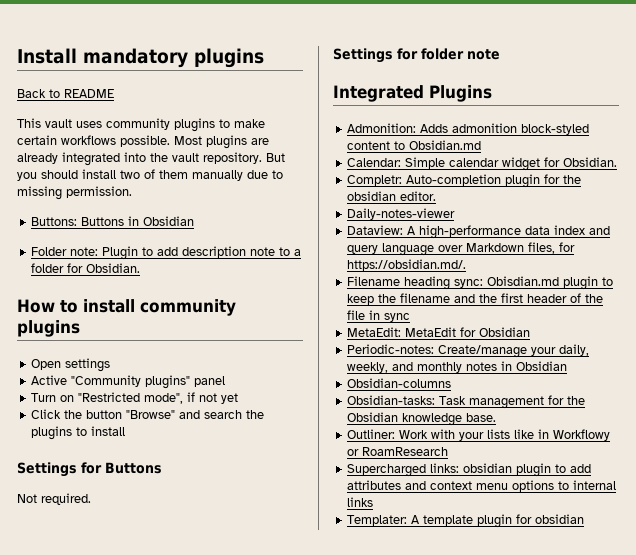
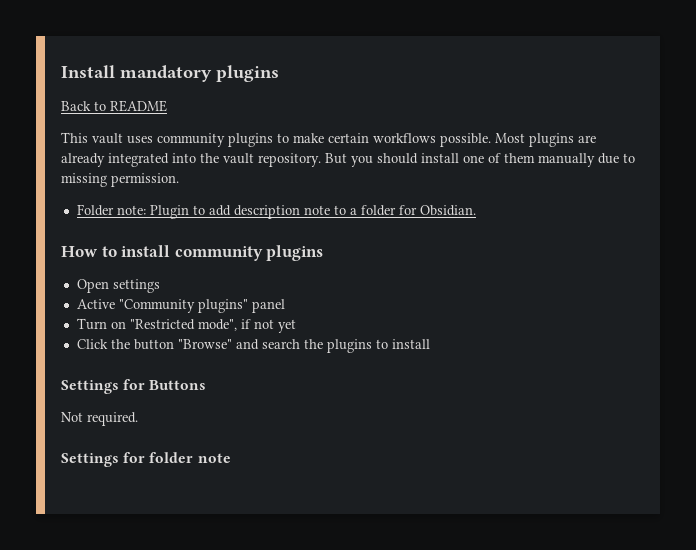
[120,170,140,179] two -> [463,155,484,163] one
[31,216,195,226] // Buttons: Buttons in Obsidian -> (179, 180) none
[333,85,492,102] [347,123,590,135] [347,140,482,150] [347,157,618,171] [347,174,582,188] [347,191,437,201] [347,208,456,220] [347,225,611,239] [347,242,576,256] [347,259,467,271] [347,276,614,290] [347,293,604,305] [347,310,411,322] [347,327,531,337] [347,344,590,358] [347,361,568,373] [347,378,452,388] [347,395,586,409] [347,412,497,426] [347,429,611,441] [347,447,449,456] [347,463,592,477] [347,480,617,492] [347,497,374,507] [347,514,585,528] // Integrated Plugins // Admonition: Adds admonition block-styled content to Obsidian.md // Calendar: Simple calendar widget for Obsidian. // Completr: Auto-completion plugin for the obsidian editor. // Daily-notes-viewer // Dataview: A high-performance data index and query language over Markdown files, for https://obsidian.md/. // Filename heading sync: Obisdian.md plugin to keep the filename and the first header of the file in sync // MetaEdit: MetaEdit for Obsidian // Periodic-notes: Create/manage your daily, weekly, and monthly notes in Obsidian // Obsidian-columns // Obsidian-tasks: Task management for the Obsidian knowledge base. // Outliner: Work with your lists like in Workflowy or RoamResearch // Supercharged links: obsidian plugin to add attributes and context menu options to internal links // Templater: A template plugin for obsidian -> (231, 458) none

